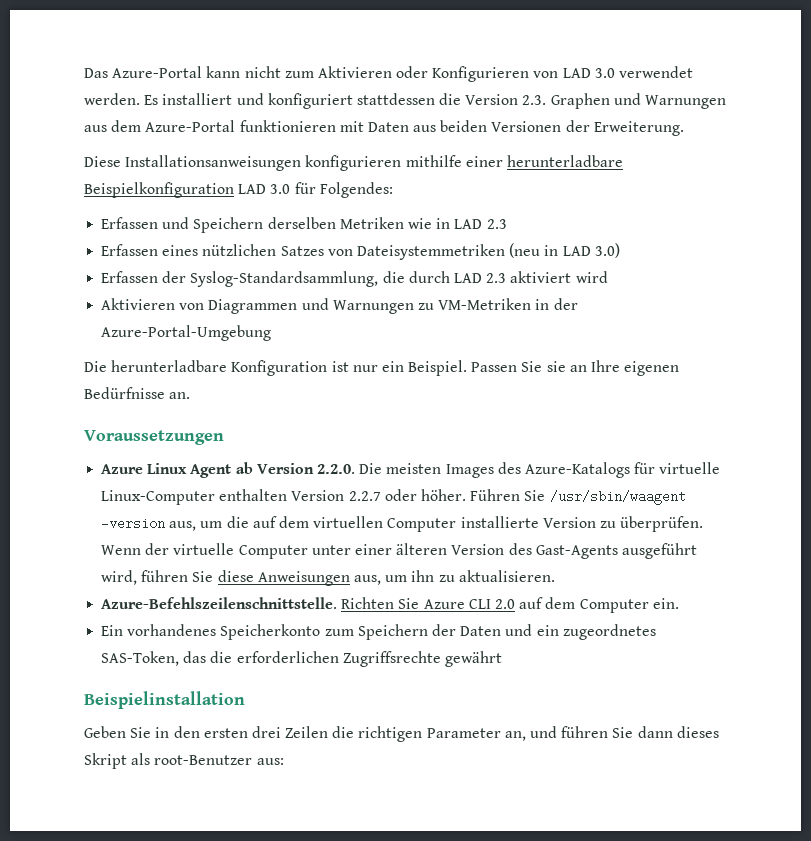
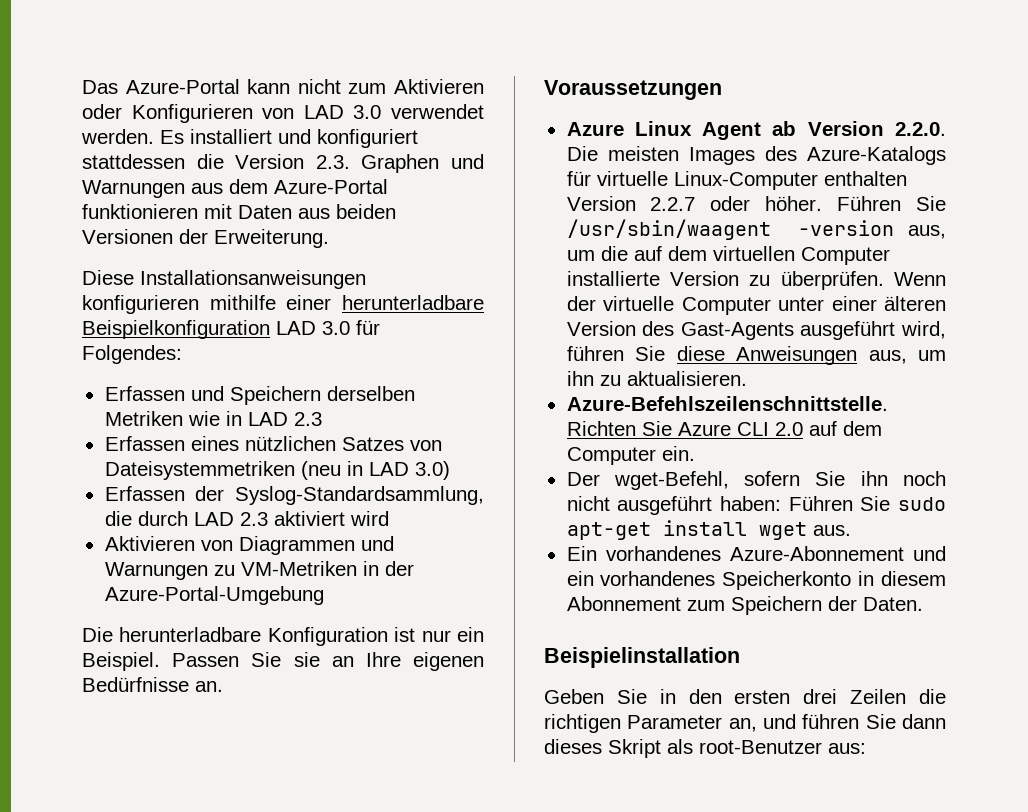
[101,624,656,640] [101,651,502,667] Ein vorhandenes Speicherkonto zum Speichern der Daten und ein zugeordnetes SAS-Token, das die erforderlichen Zugriffsrechte gewährt -> [566,471,946,490] [566,496,946,515] [566,520,851,540] [566,546,946,561] [566,571,946,590] [566,596,923,615] Der wget-Befehl, sofern Sie ihn noch nicht ausgeführt haben: Führen Sie sudo apt-get install wget aus. // Ein vorhandenes Azure-Abonnement und ein vorhandenes Speicherkonto in diesem Abonnement zum Speichern der Daten.

